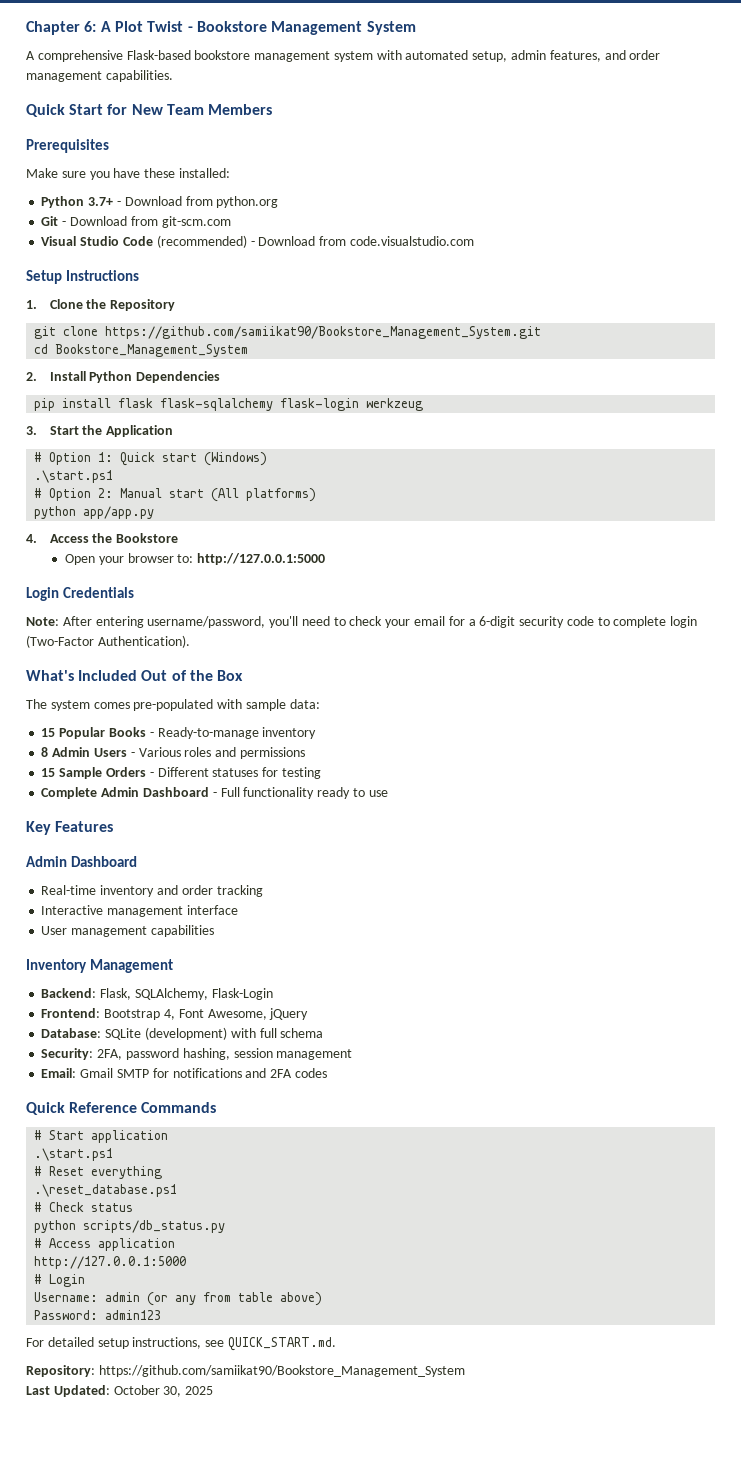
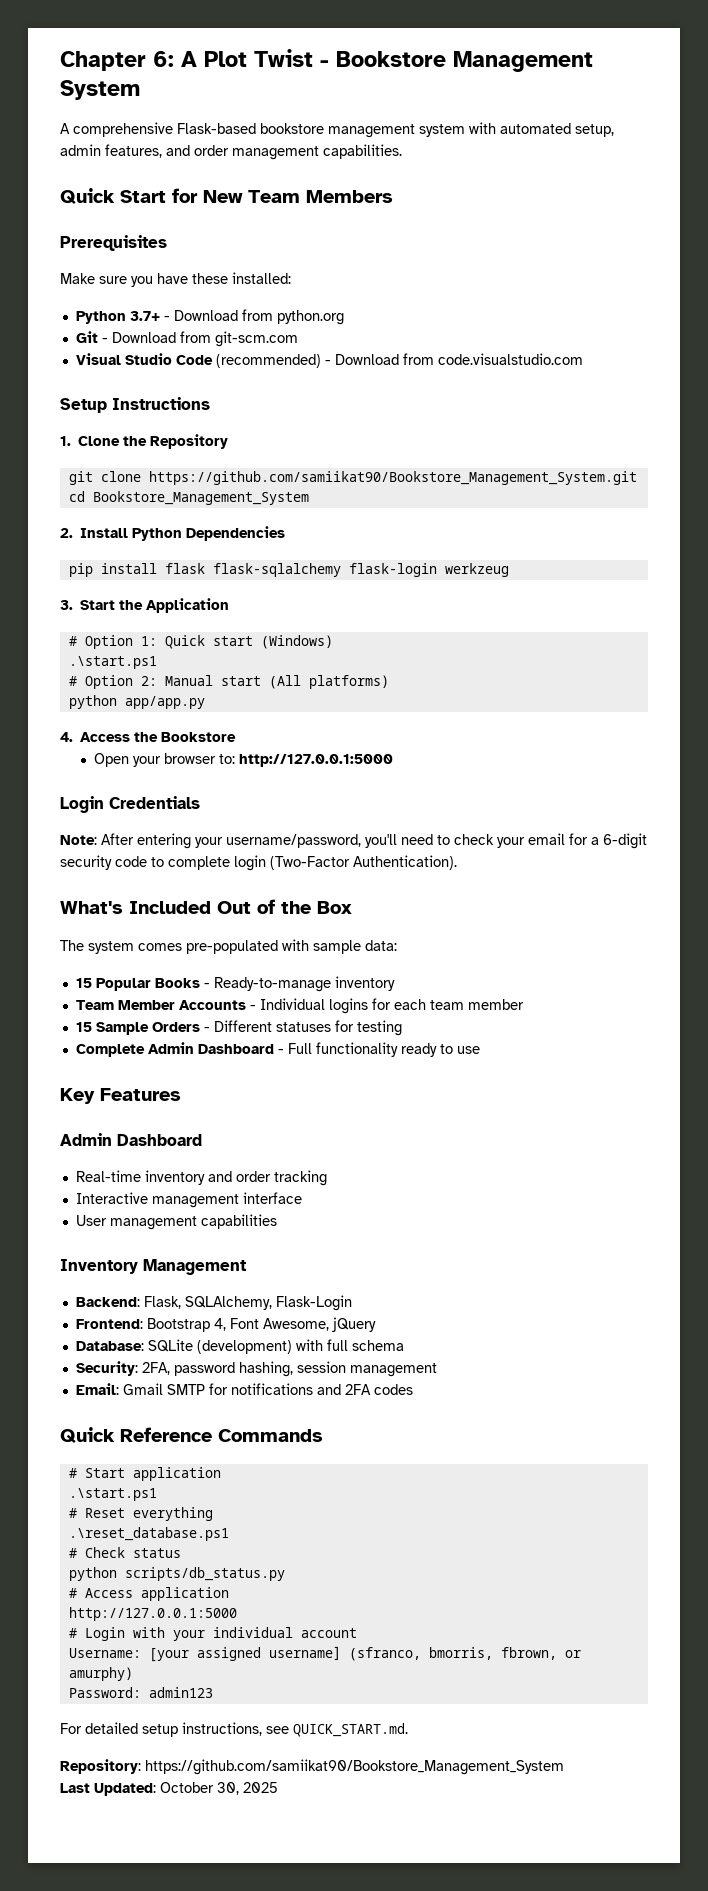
(144, 622) none -> [195,837,223,848] your
[41,747,305,759] 8 Admin Users - Various roles and permissions -> [75,998,524,1014] Team Member Accounts - Individual logins for each team member
[34,1292,323,1306] // Username: admin (or any from table above) -> [132,1627,357,1641] [68,1646,581,1662] [68,1667,133,1681] with your individual account // Username: [your assigned username] (sfranco, bmorris, fbrown, or amurphy)

